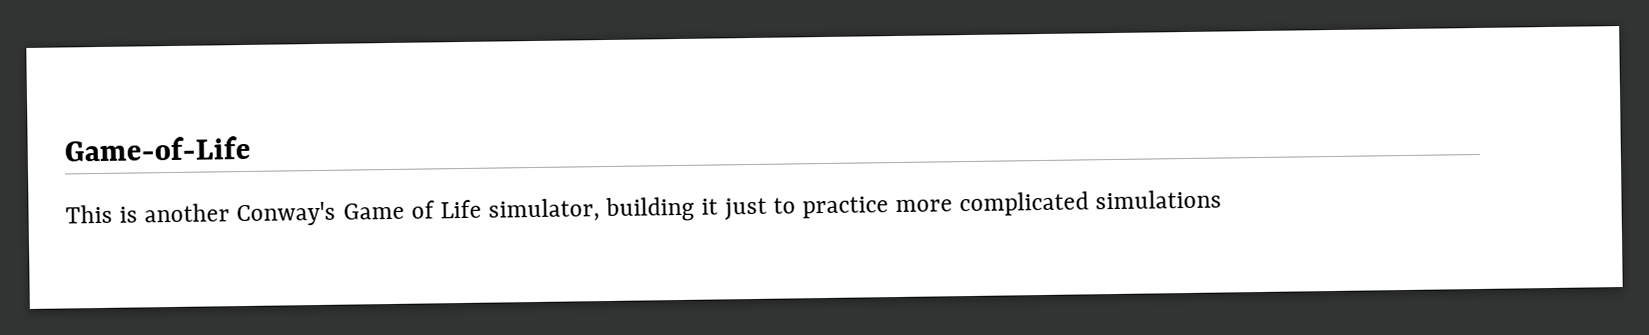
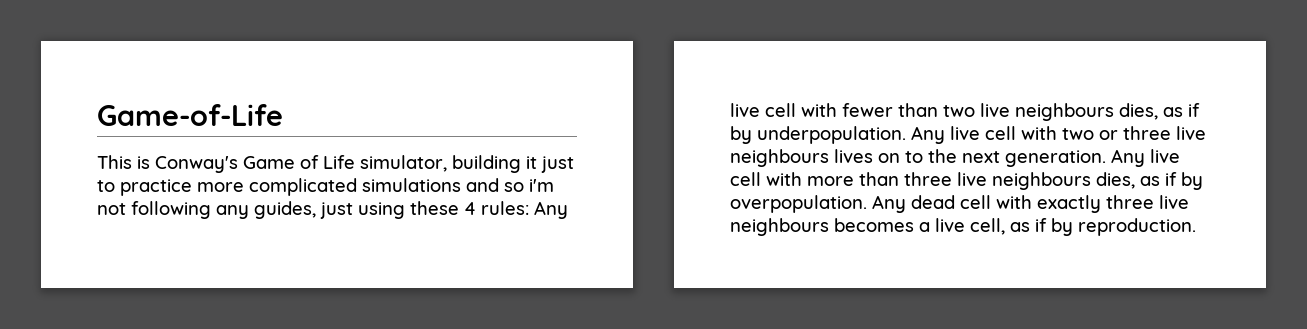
[144,203,231,223] another -> (150, 162) none
(1223, 199) none -> [466,178,554,192] [97,201,568,219] [730,103,1200,121] [730,126,1206,144] [730,149,1180,167] [730,172,1203,190] [730,195,1189,213] [730,218,1196,236] and so i'm not following any guides, just using these 4 rules: Any live cell with fewer than two live neighbours dies, as if by underpopulation. Any live cell with two or three live neighbours lives on to the next generation. Any live cell with more than three live neighbours dies, as if by overpopulation. Any dead cell with exactly three live neighbours becomes a live cell, as if by reproduction.

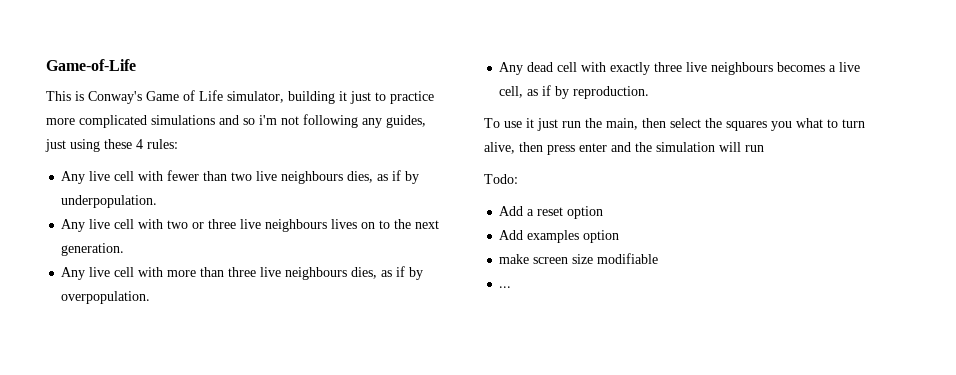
(529, 208) none -> (178, 144) //
(906, 135) none -> (158, 201) //
(1106, 158) none -> (125, 249) //
(867, 204) none -> (151, 297) //
(1196, 227) none -> [484,118,865,131] [484,142,764,155] [484,174,518,184] [499,206,604,219] [499,230,620,243] [499,253,659,264] [499,286,512,288] // To use it just run the main, then select the squares you what to turn alive, then press enter and the simulation will run // Todo: // Add a reset option // Add examples option // make screen size modifiable // ...

